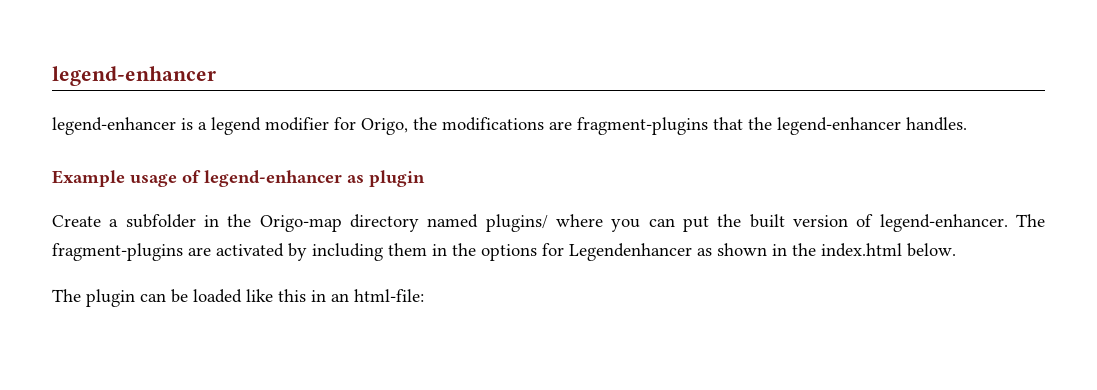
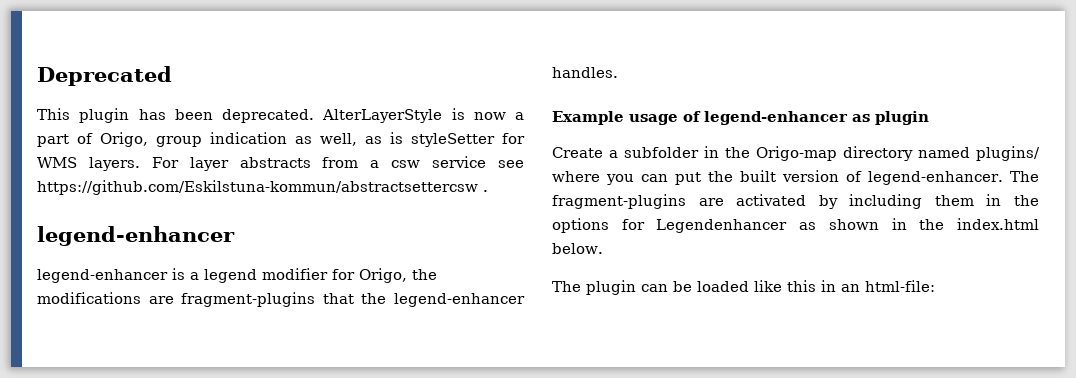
(52, 76) none -> [37,66,172,86] [37,108,524,123] [37,132,525,147] [37,156,525,171] [37,180,488,195] Deprecated // This plugin has been deprecated. AlterLayerStyle is now a part of Origo, group indication as well, as is styleSetter for WMS layers. For layer abstracts from a csw service see https://github.com/Eskilstuna-kommun/abstractsettercsw . //

